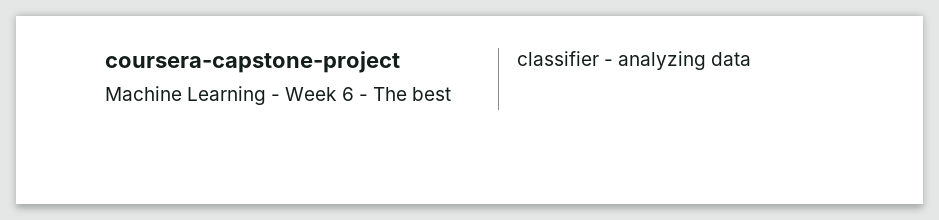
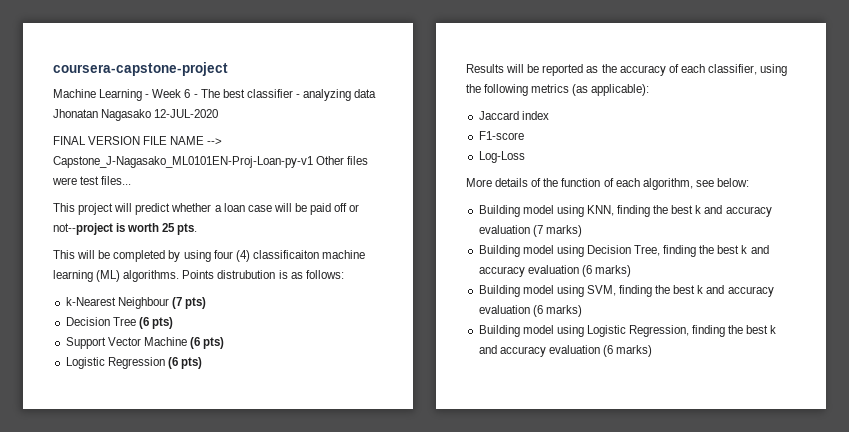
(752, 59) none -> [53,109,219,121] [53,136,223,145] [53,156,369,168] [52,176,132,185] [53,203,360,215] [53,223,198,235] [53,250,365,262] [53,270,344,282] [65,297,206,309] [65,317,173,329] [65,337,225,349] [65,357,202,369] [466,64,788,76] [466,84,650,96] [478,111,549,120] [478,131,524,140] [478,151,525,163] [466,178,749,190] [478,205,772,217] [478,225,582,237] [478,245,769,257] [478,265,631,277] [478,285,774,297] [478,305,582,317] [478,325,777,337] [478,345,653,357] Jhonatan Nagasako 12-JUL-2020 // FINAL VERSION FILE NAME --> Capstone_J-Nagasako_ML0101EN-Proj-Loan-py-v1 Other files were test files... // This project will predict whether a loan case will be paid off or not--project is worth 25 pts. // This will be completed by using four (4) classificaiton machine learning (ML) algorithms. Points distrubution is as follows: // k-Nearest Neighbour (7 pts) // Decision Tree (6 pts) // Support Vector Machine (6 pts) // Logistic Regression (6 pts) // Results will be reported as the accuracy of each classifier, using the following metrics (as applicable): // Jaccard index // F1-score // Log-Loss // More details of the function of each algorithm, see below: // Building model using KNN, finding the best k and accuracy evaluation (7 marks) // Building model using Decision Tree, finding the best k and accuracy evaluation (6 marks) // Building model using SVM, finding the best k and accuracy evaluation (6 marks) // Building model using Logistic Regression, finding the best k and accuracy evaluation (6 marks)

